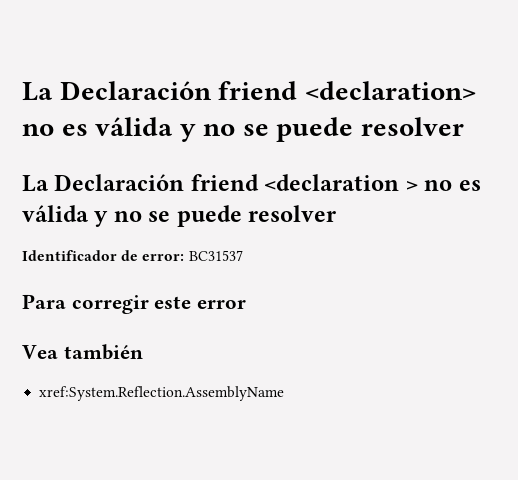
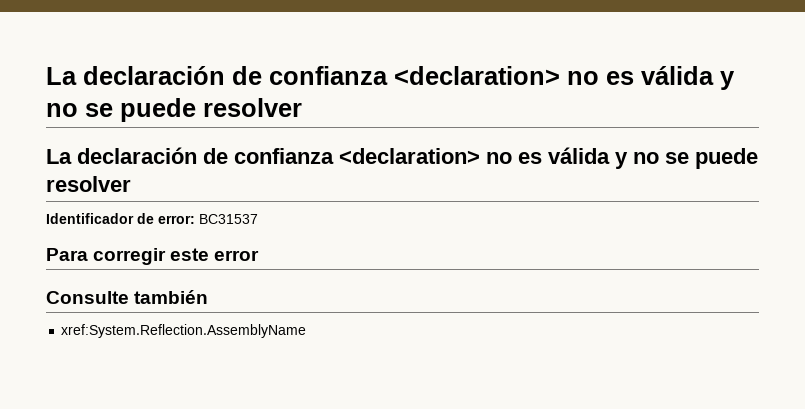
[22,81,298,101] La Declaración friend -> [46,66,388,85] La declaración de confianza
[54,174,418,191] Declaración friend <declaration > -> [77,147,480,164] declaración de confianza <declaration>
[22,345,58,359] Vea -> [46,291,129,304] Consulte

